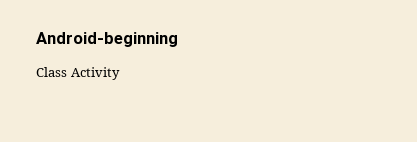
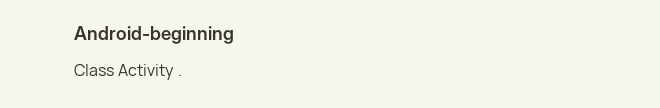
(120, 73) none -> [177,74,182,76] .

